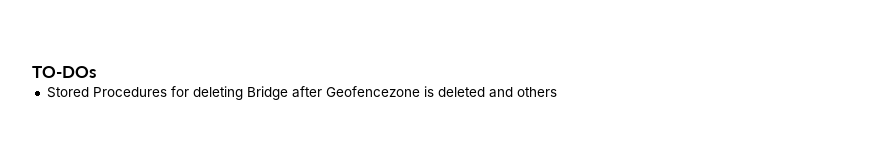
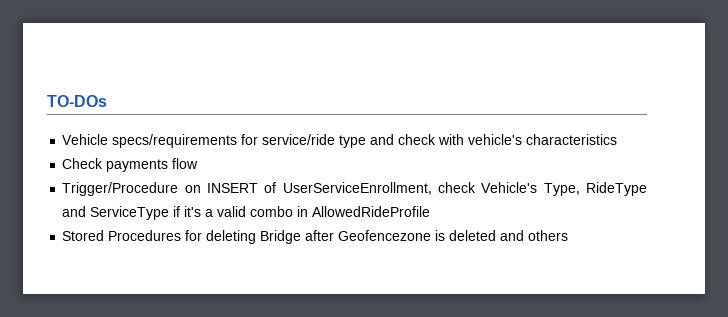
(96, 72) none -> [62,134,618,148] [62,158,199,172] [62,182,647,196] [62,206,431,220] // Vehicle specs/requirements for service/ride type and check with vehicle's characteristics // Check payments flow // Trigger/Procedure on INSERT of UserServiceEnrollment, check Vehicle's Type, RideType and ServiceType if it's a valid combo in AllowedRideProfile

